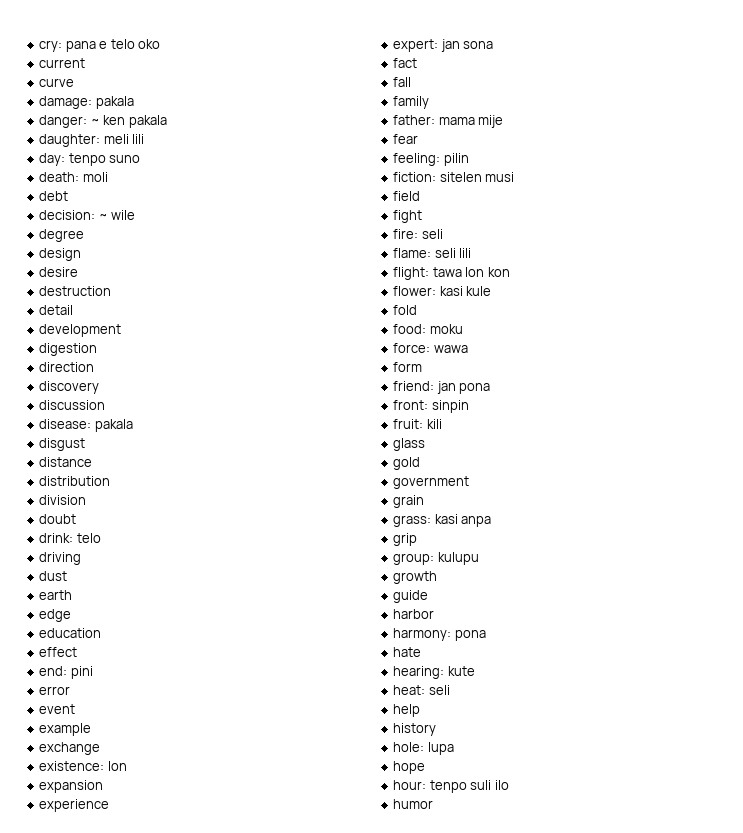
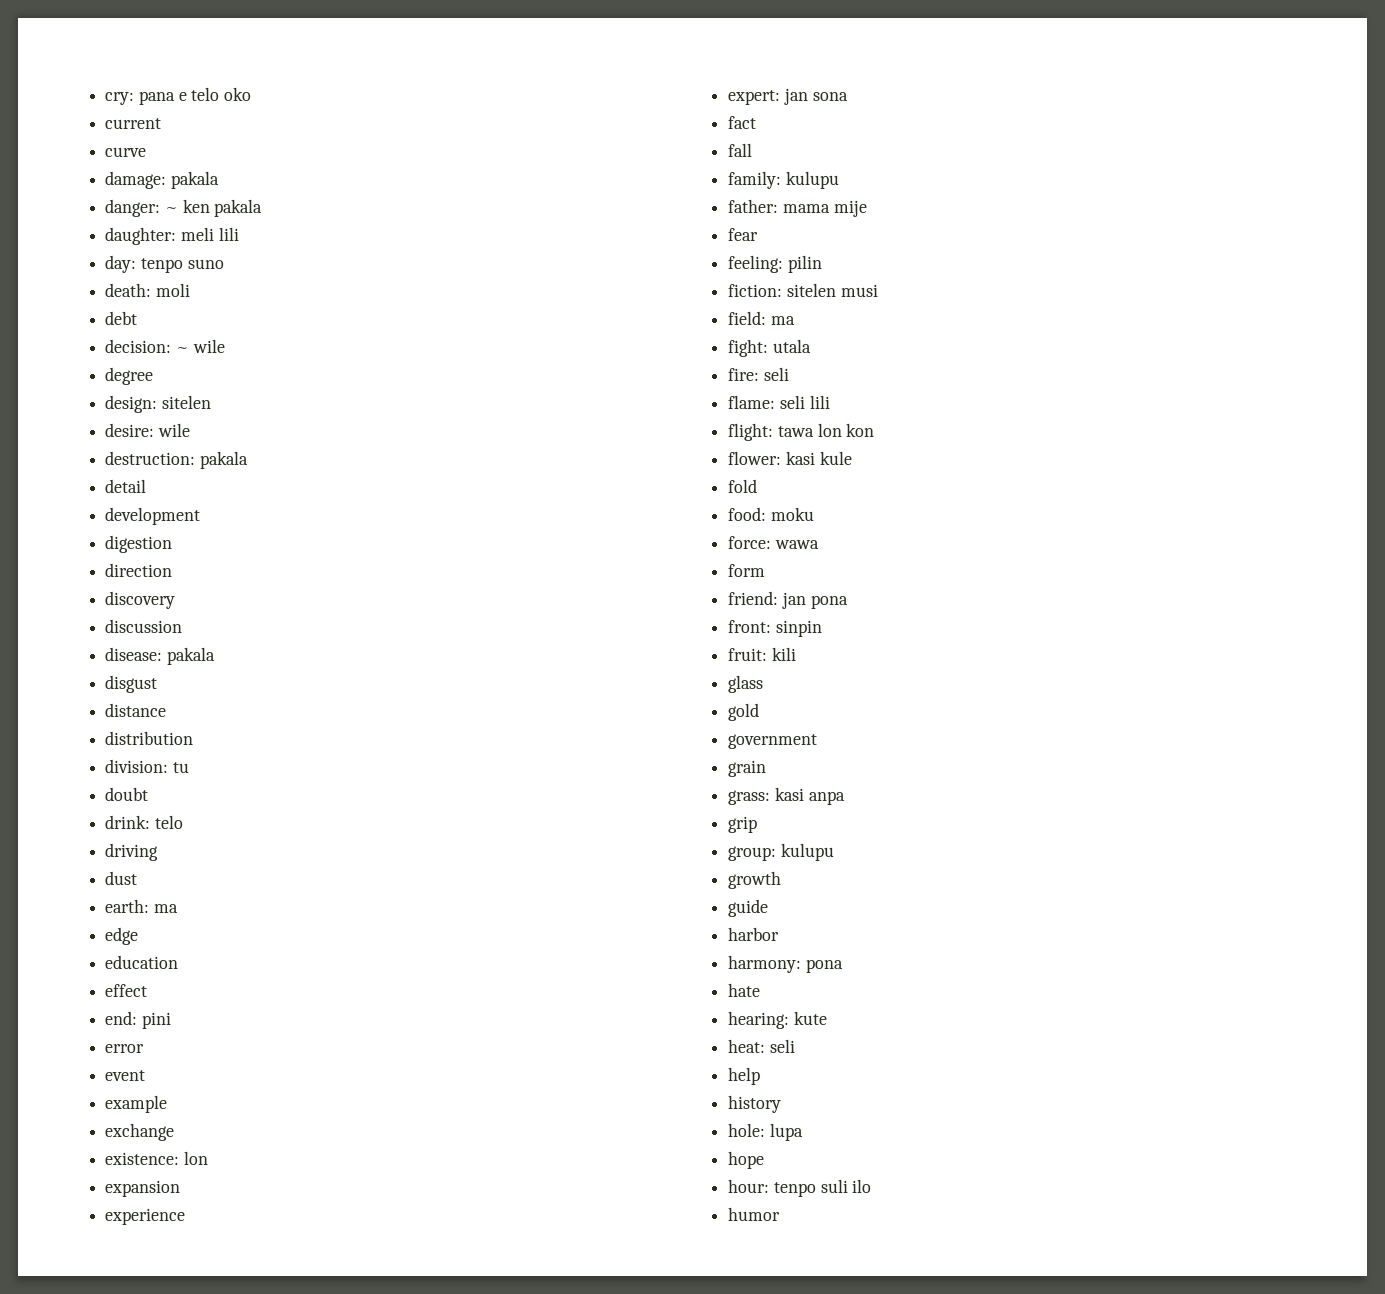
[39,248,82,261] [39,267,79,277] [39,286,112,296] design // desire // destruction -> [105,395,211,413] [105,423,190,437] [105,451,248,469] design: sitelen // desire: wile // destruction: pakala
[39,495,87,505] division -> [105,759,189,773] division: tu
[39,590,73,600] earth -> [105,899,178,913] earth: ma
[393,96,430,109] family -> [728,171,839,189] family: kulupu
[393,191,421,201] [393,210,423,223] field // fight -> [728,311,795,325] [728,339,811,357] field: ma // fight: utala

